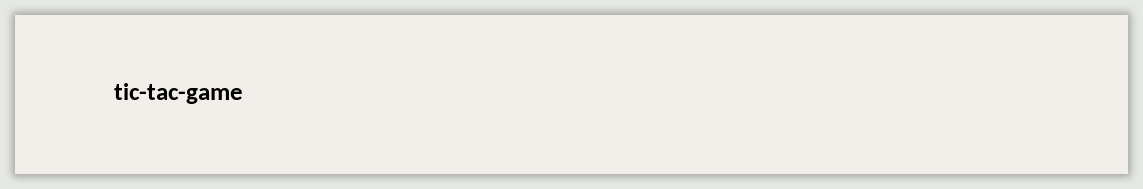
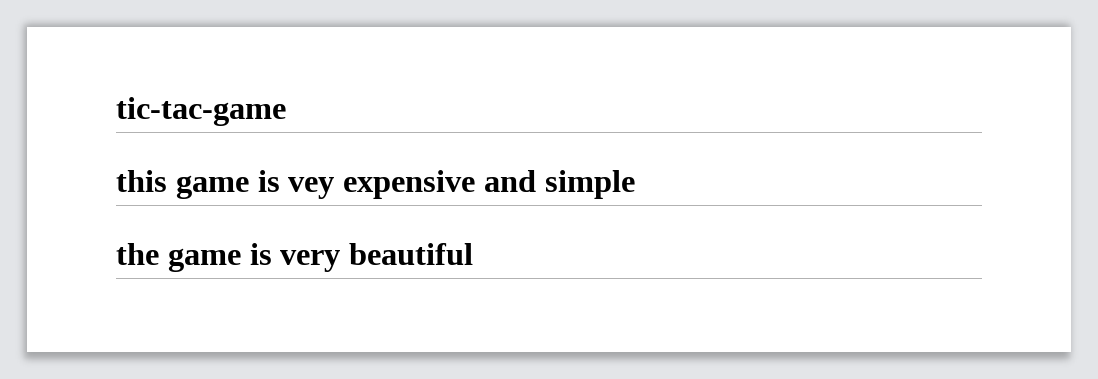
(243, 93) none -> [116,170,635,199] [116,243,474,272] // this game is vey expensive and simple // the game is very beautiful

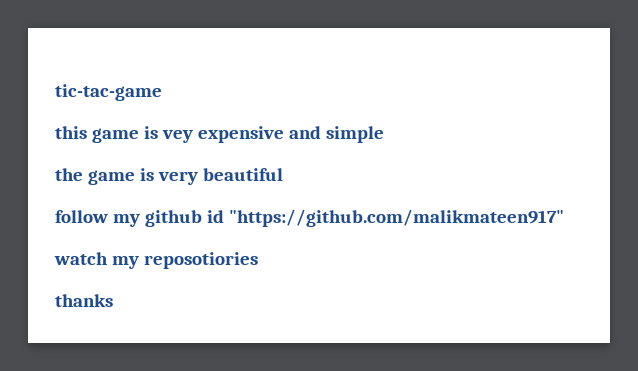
(474, 254) none -> [55,209,564,227] [54,252,258,269] [55,294,113,307] // follow my github id "https://github.com/malikmateen917" // watch my reposotiories // thanks

